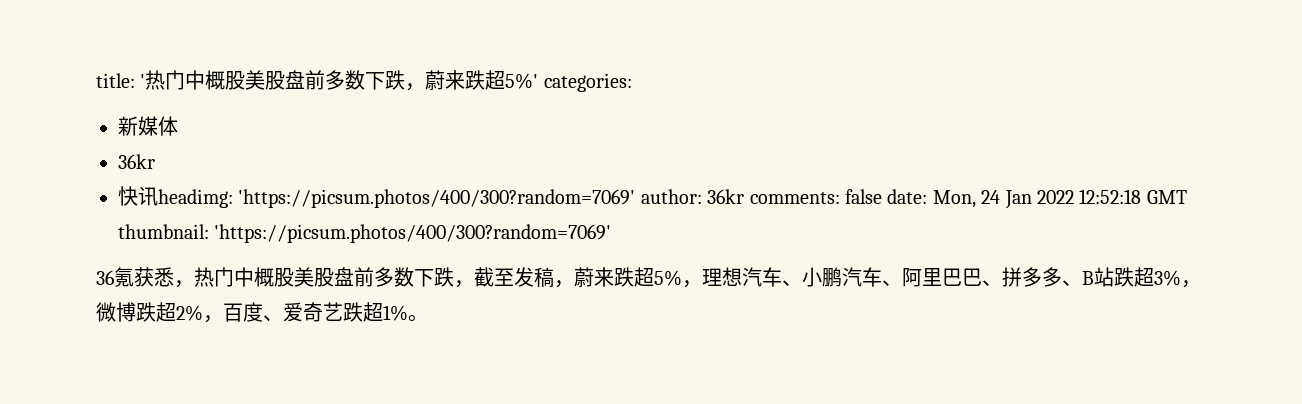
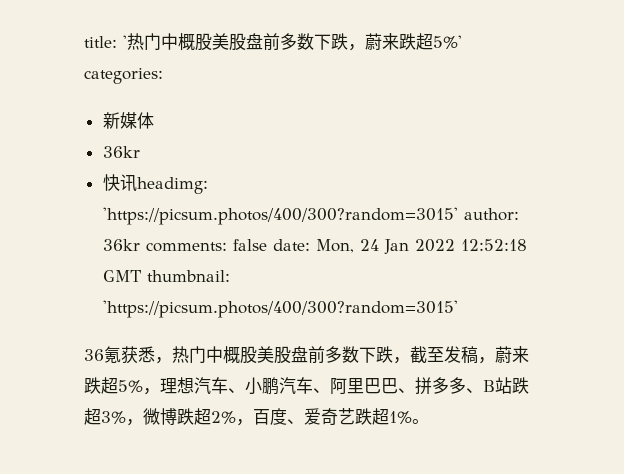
[238,189,636,208] 'https://picsum.photos/400/300?random=7069' -> [102,207,458,225] 'https://picsum.photos/400/300?random=3015'
[214,224,612,243] 'https://picsum.photos/400/300?random=7069' -> [102,300,458,318] 'https://picsum.photos/400/300?random=3015'

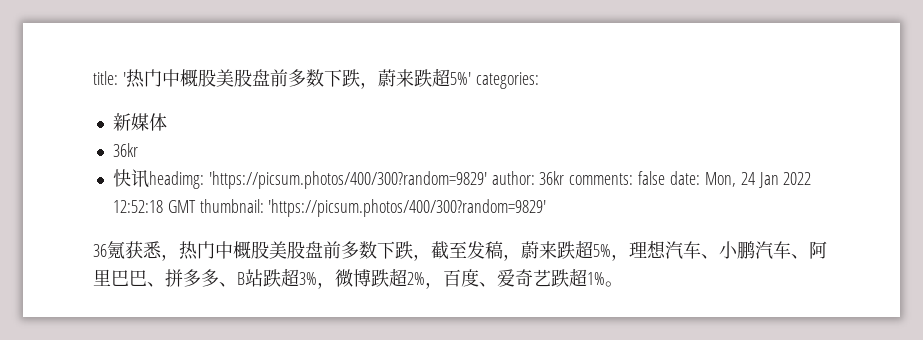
[102,207,458,225] 'https://picsum.photos/400/300?random=3015' -> [208,171,487,189] 'https://picsum.photos/400/300?random=9829'
[102,300,458,318] 'https://picsum.photos/400/300?random=3015' -> [268,199,547,217] 'https://picsum.photos/400/300?random=9829'

